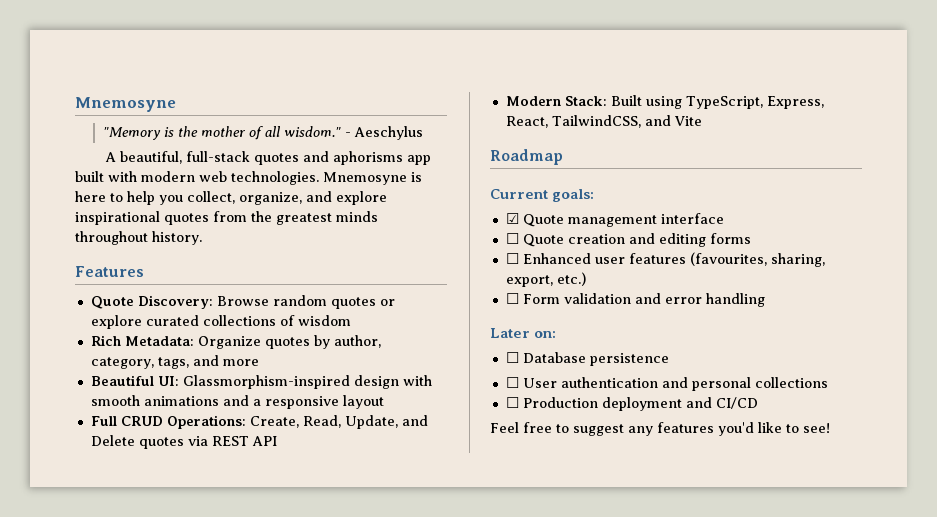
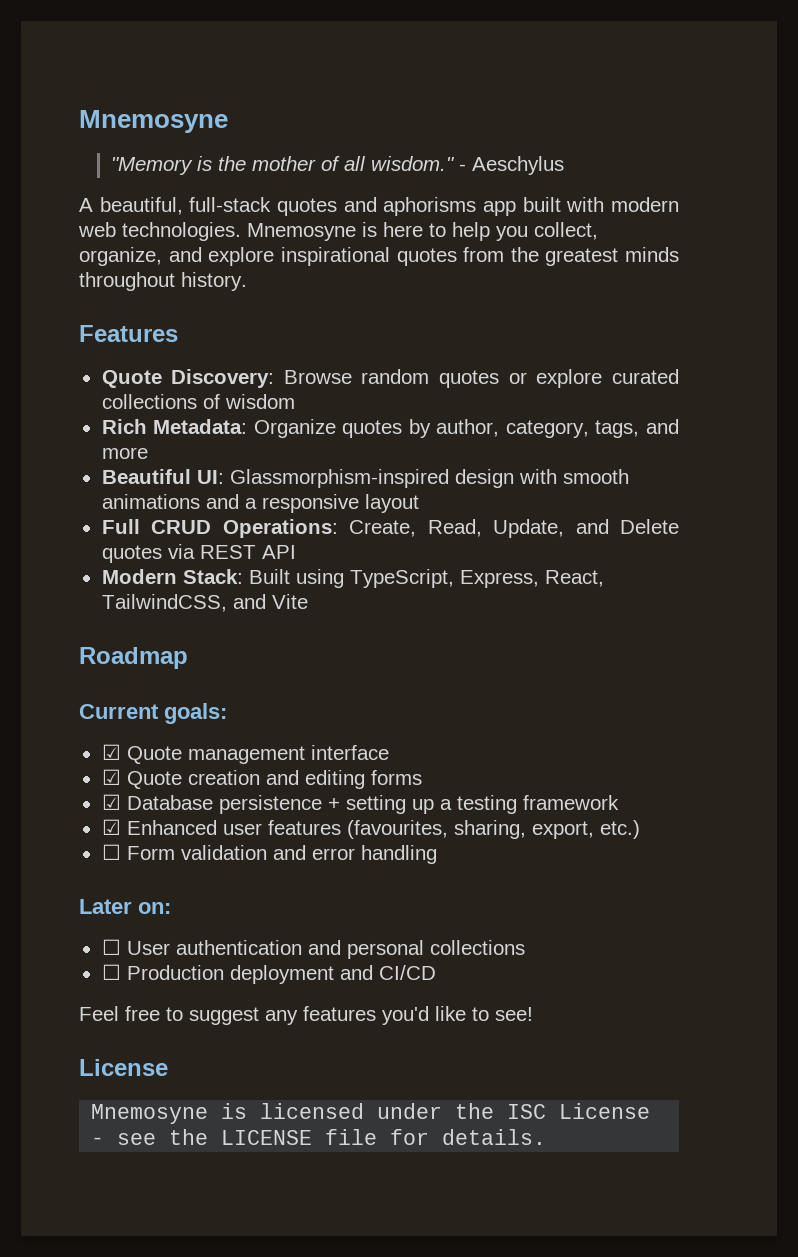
[505,233,519,244] ☐ -> [101,769,121,785] ☑
[505,253,519,264] ☐ -> [101,794,619,814] [101,819,121,835] ☑ Database persistence + setting up a testing framework // ☑
[505,352,669,366] // ☐ Database persistence -> (171, 908) none
(830, 428) none -> [79,1059,168,1076] [91,1103,651,1124] [91,1129,547,1145] // License // Mnemosyne is licensed under the ISC License - see the LICENSE file for details.

